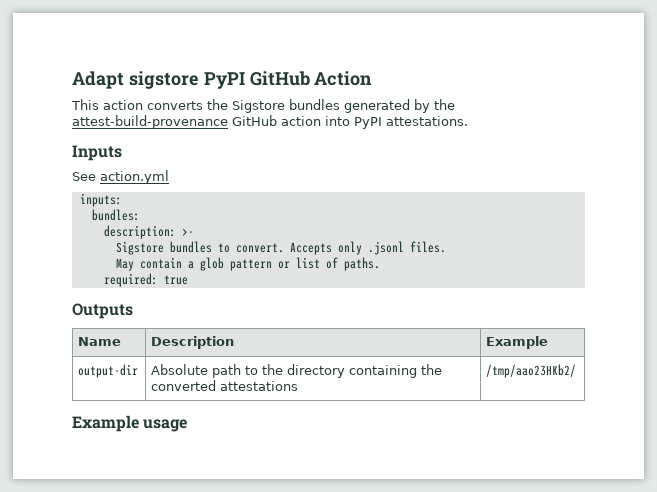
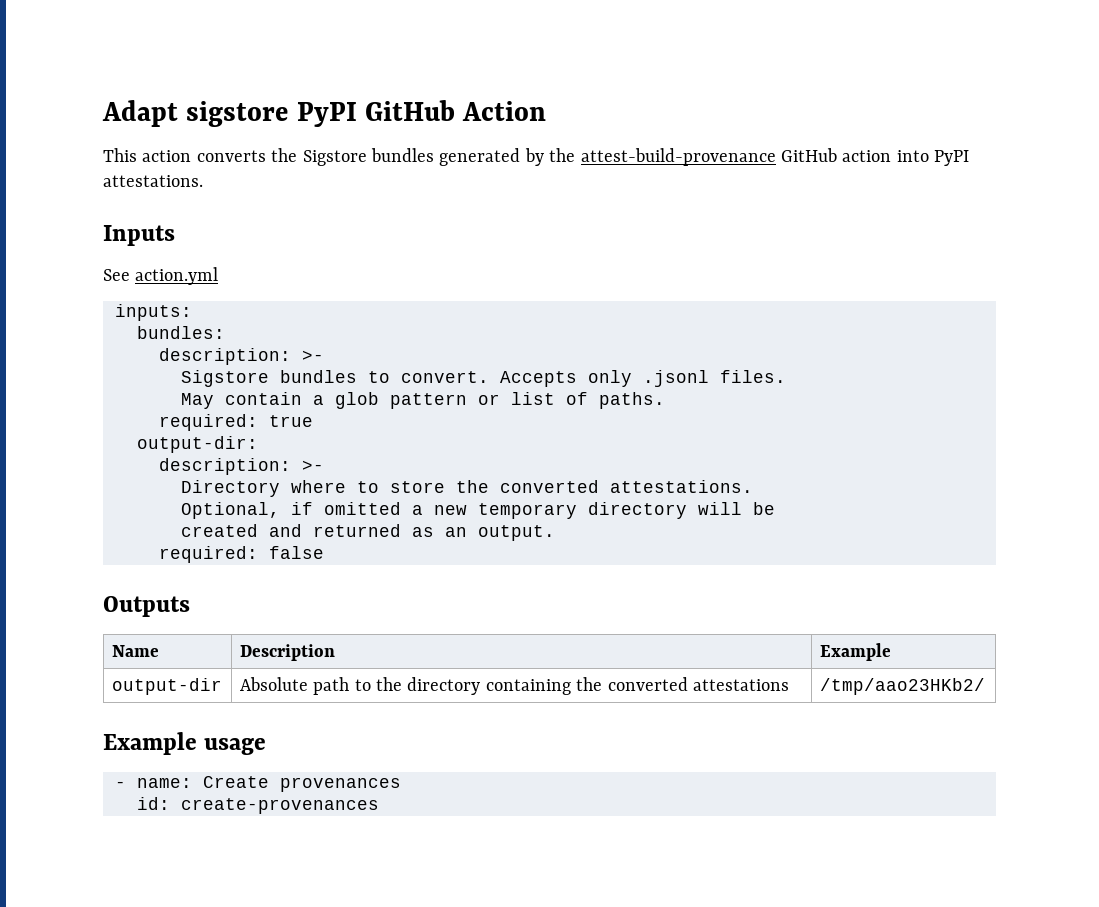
(188, 280) none -> [137,436,258,453] [159,458,324,475] [181,480,753,497] [181,502,775,519] [181,524,555,541] [159,546,324,563] // output-dir: // description: >- // Directory where to store the converted attestations. // Optional, if omitted a new temporary directory will be // created and returned as an output. // required: false
(188, 425) none -> [115,776,401,792] [137,797,379,814] // - name: Create provenances // id: create-provenances

